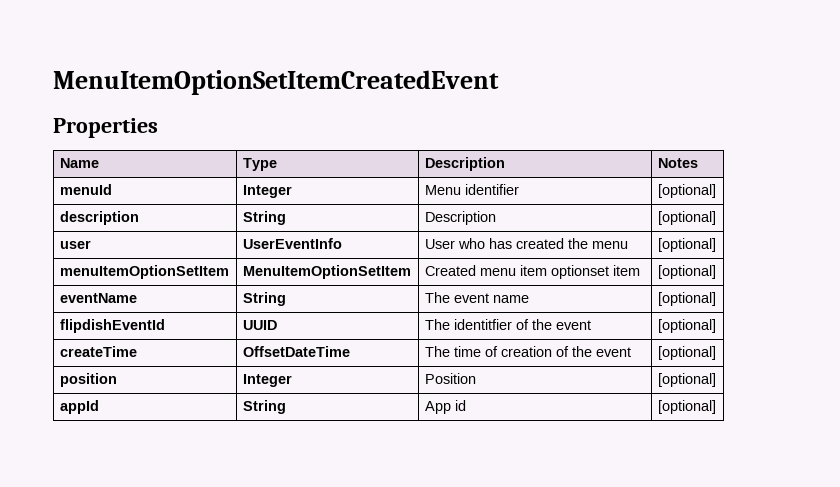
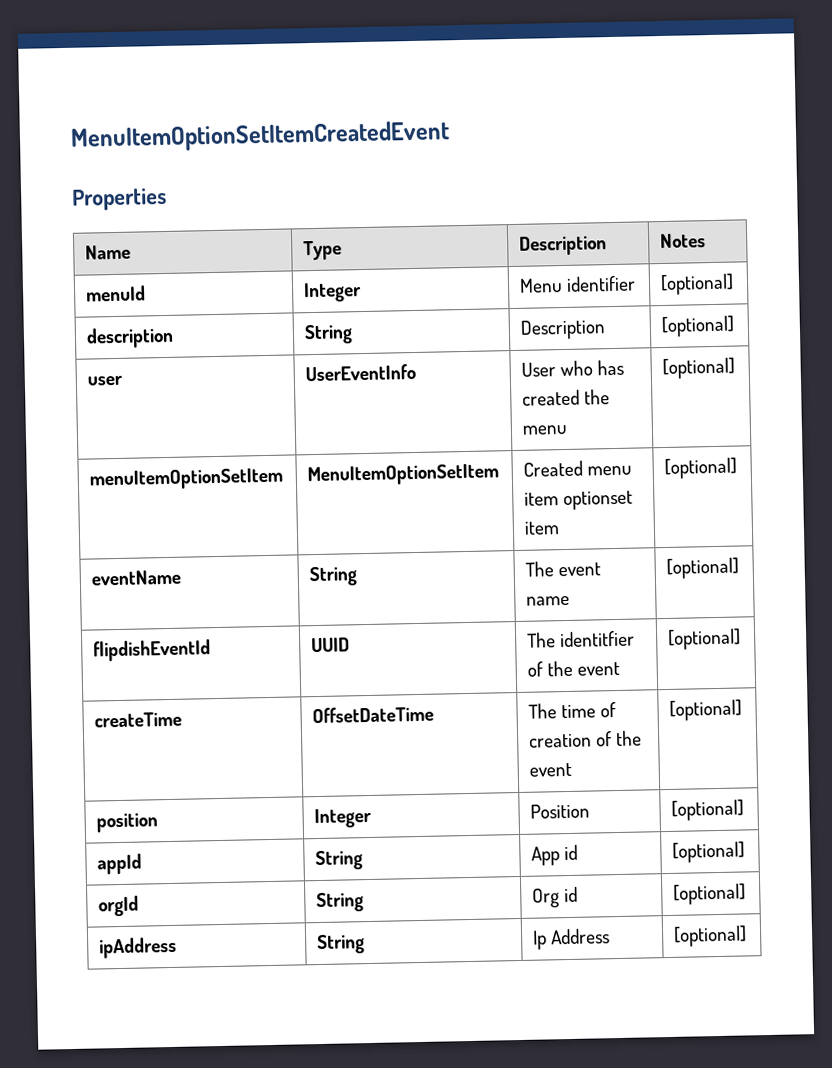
(716, 407) none -> [98,895,140,917] [316,892,365,913] [532,886,579,908] [673,883,747,905] [99,936,178,959] [317,934,366,955] [532,928,611,950] [673,925,748,947] // orgId | String | Org id | [optional] // ipAddress | String | Ip Address | [optional]

